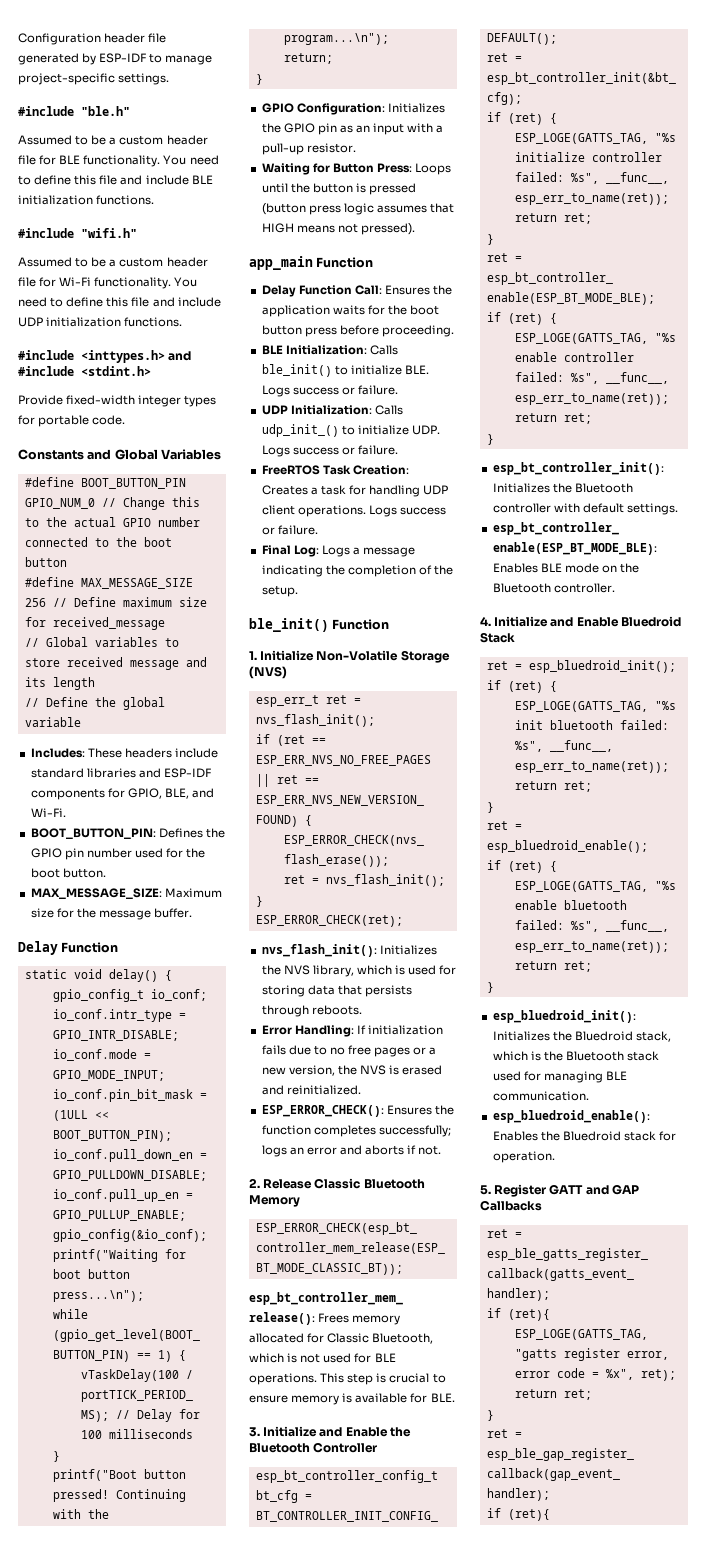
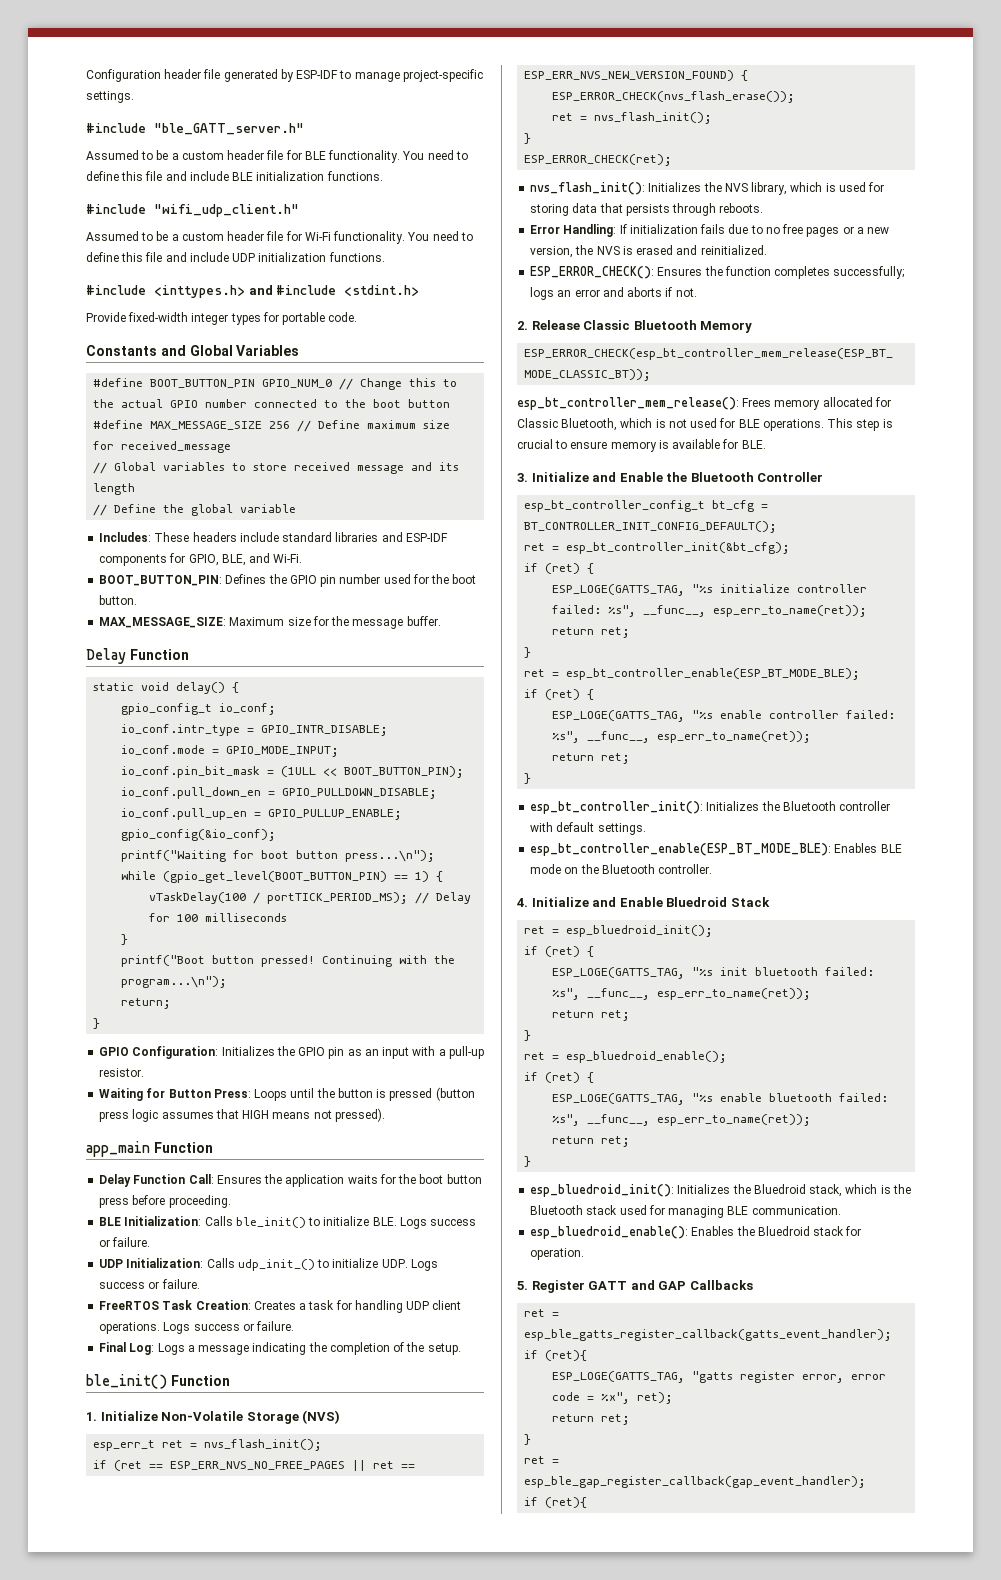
[81,106,130,116] "ble.h" -> [154,123,304,135] "ble_GATT_server.h"
[81,228,137,238] "wifi.h" -> [154,204,299,217] "wifi_udp_client.h"

